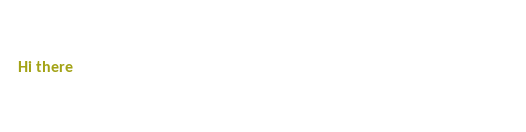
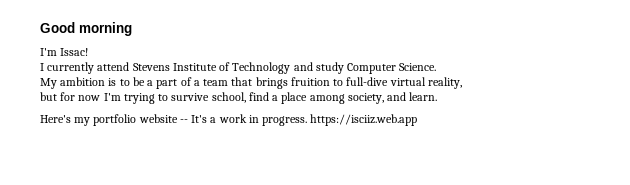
[18,61,74,72] Hi there -> [40,22,132,36] [40,48,89,56] [40,62,437,74] [40,77,462,89] [40,92,438,104] [40,114,418,126] Good morning // I'm Issac! // I currently attend Stevens Institute of Technology and study Computer Science. // My ambition is to be a part of a team that brings fruition to full-dive virtual reality, // but for now I'm trying to survive school, find a place among society, and learn. // Here's my portfolio website -- It's a work in progress. https://isciiz.web.app

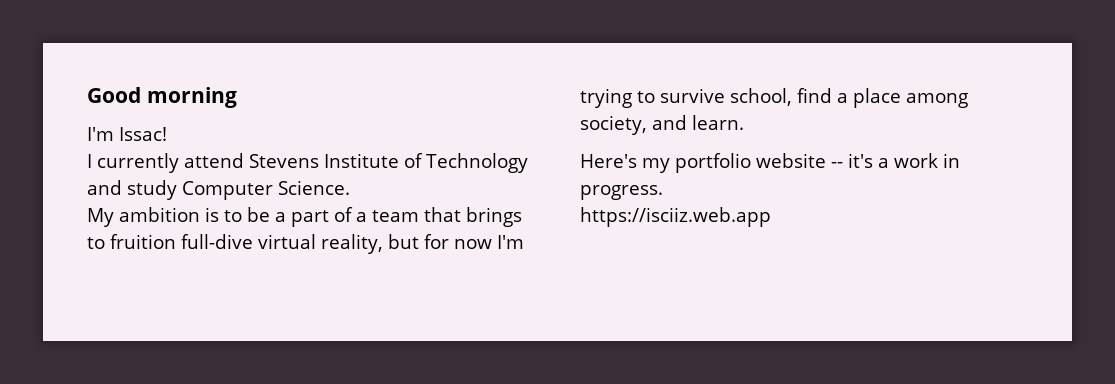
[290,77,344,86] fruition to -> [87,234,176,249] to fruition
(462, 83) // -> (383, 244) none
[191,115,208,123] It's -> [848,153,873,168] it's
(308, 121) none -> (663, 192) //

